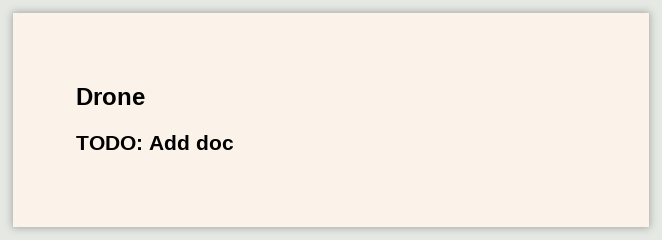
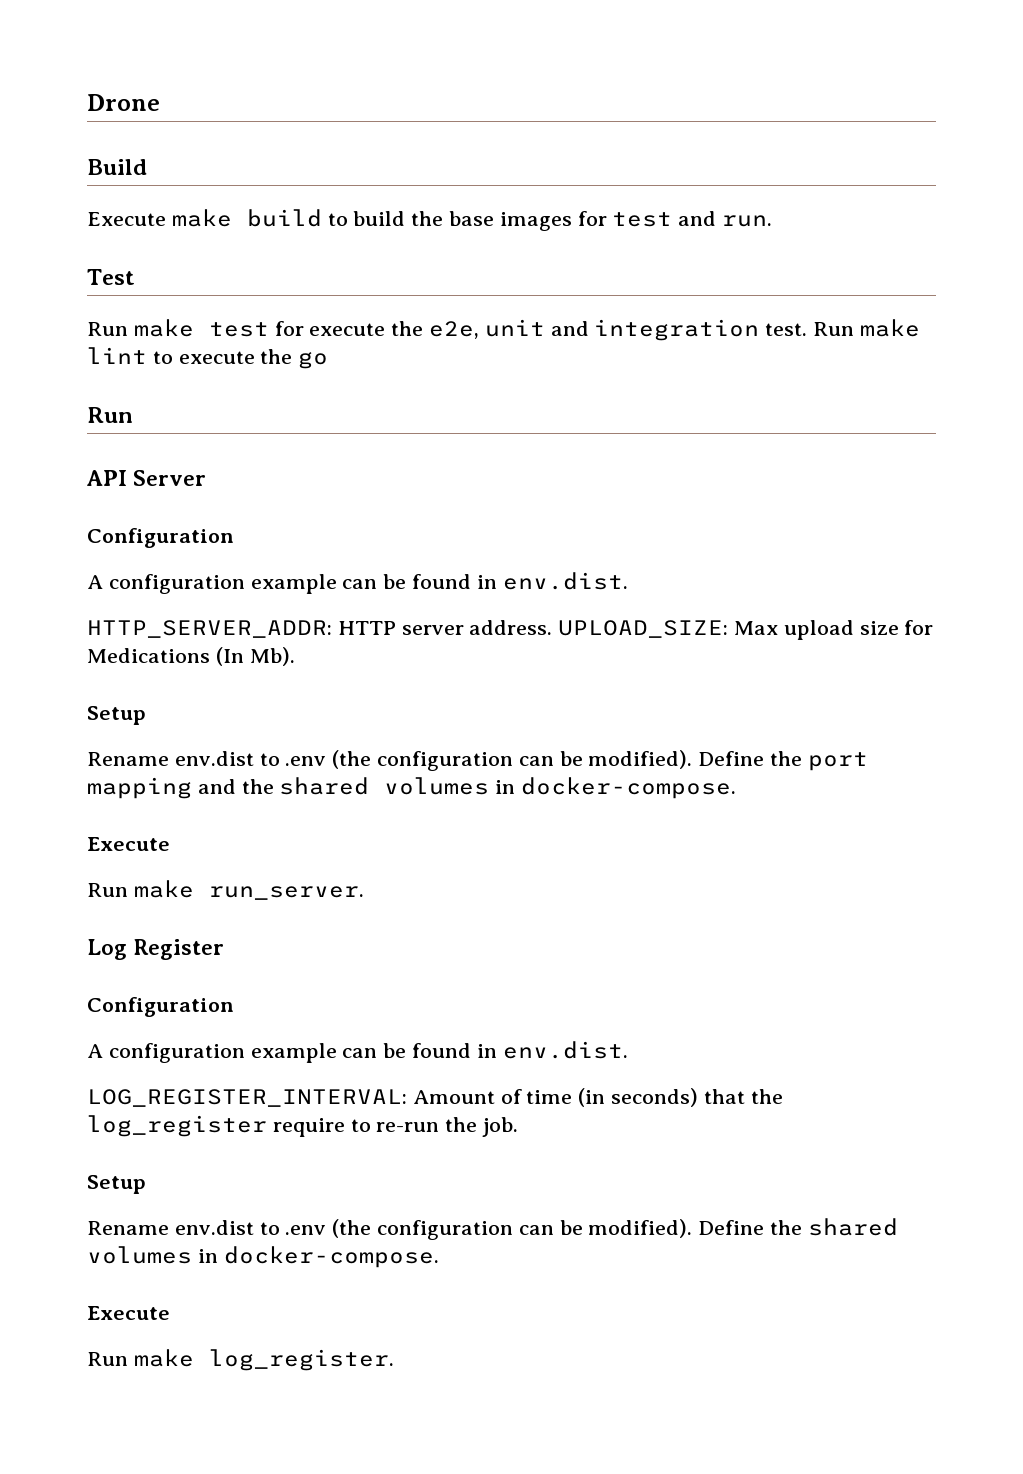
[76,135,234,150] TODO: Add doc -> [87,159,147,175] [87,209,773,231] [87,269,135,285] [87,319,920,341] [87,347,329,369] [87,407,133,423] [86,470,207,486] [87,528,234,548] [87,572,628,594] [87,620,934,640] [87,647,295,666] [87,706,146,725] [87,750,868,771] [87,777,737,799] [87,837,170,851] [87,880,364,900] [87,939,225,960] [87,997,234,1017] [87,1041,628,1063] [87,1088,783,1107] [87,1115,519,1137] [87,1175,146,1194] [87,1218,898,1240] [87,1246,439,1268] [87,1306,170,1320] [87,1349,394,1371] Build // Execute make build to build the base images for test and run. // Test // Run make test for execute the e2e, unit and integration test. Run make lint to execute the go // Run // API Server // Configuration // A configuration example can be found in env.dist. // HTTP_SERVER_ADDR: HTTP server address. UPLOAD_SIZE: Max upload size for Medications (In Mb). // Setup // Rename env.dist to .env (the configuration can be modified). Define the port mapping and the shared volumes in docker-compose. // Execute // Run make run_server. // Log Register // Configuration // A configuration example can be found in env.dist. // LOG_REGISTER_INTERVAL: Amount of time (in seconds) that the log_register require to re-run the job. // Setup // Rename env.dist to .env (the configuration can be modified). Define the shared volumes in docker-compose. // Execute // Run make log_register.

